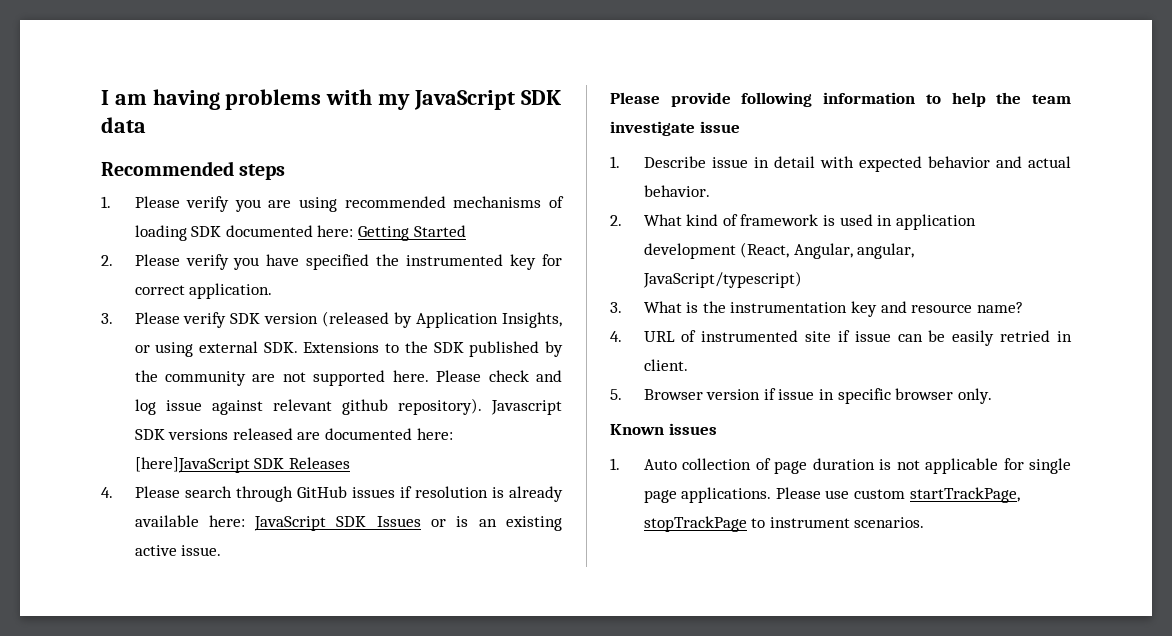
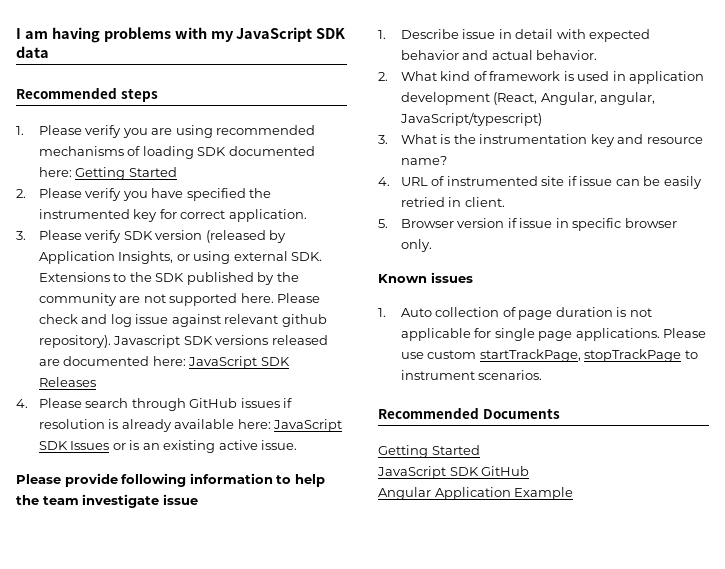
[134,457,250,473] [here]JavaScript -> [188,356,258,369] JavaScript
(925, 522) none -> [378,407,560,419] [378,445,480,458] [377,466,530,479] [378,487,574,500] // Recommended Documents // Getting Started // JavaScript SDK GitHub // Angular Application Example

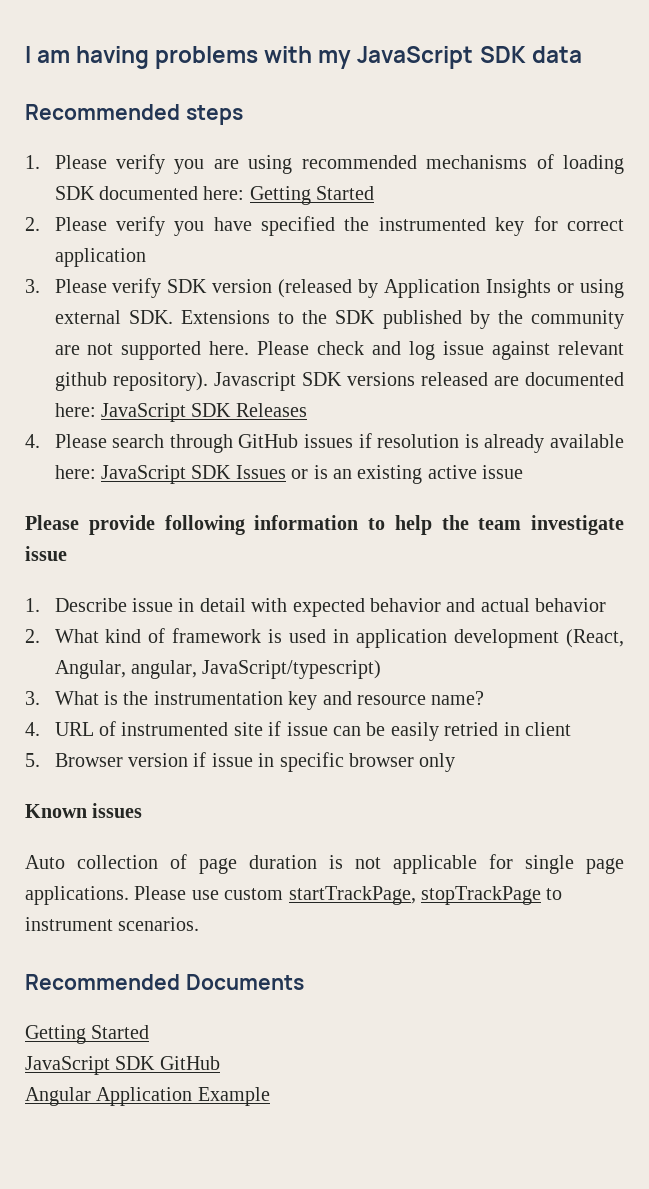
[228,209,307,222] application. -> [54,248,146,267] application
[118,251,174,264] Insights, -> [486,279,552,298] Insights
[261,440,298,450] issue. -> [482,465,524,479] issue
[536,50,598,60] behavior. -> [535,598,607,612] behavior
[464,197,505,207] client. -> [524,722,571,736] client
[400,239,432,252] only. -> [419,753,456,772] only
[378,308,386,317] 1. -> (143, 810) none

